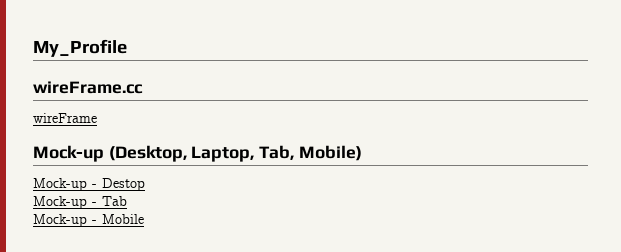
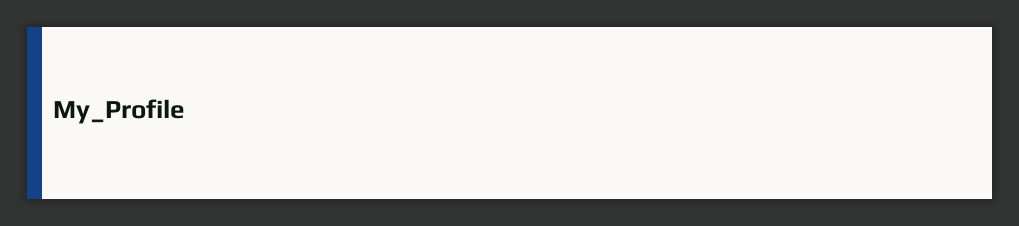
[33,81,143,94] [33,113,97,123] [33,145,362,162] [33,178,145,191] [33,196,127,209] [33,214,144,227] // wireFrame.cc // wireFrame // Mock-up (Desktop, Laptop, Tab, Mobile) // Mock-up - Destop // Mock-up - Tab // Mock-up - Mobile -> (185, 111) none

